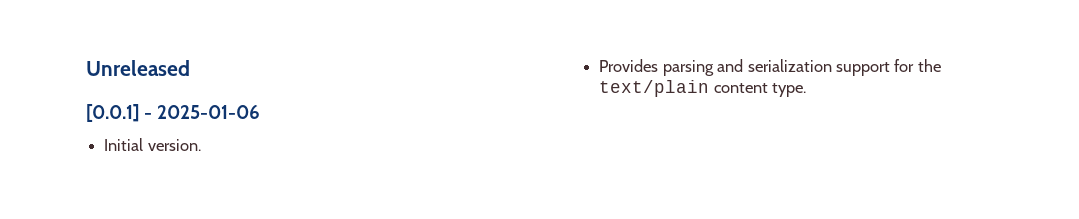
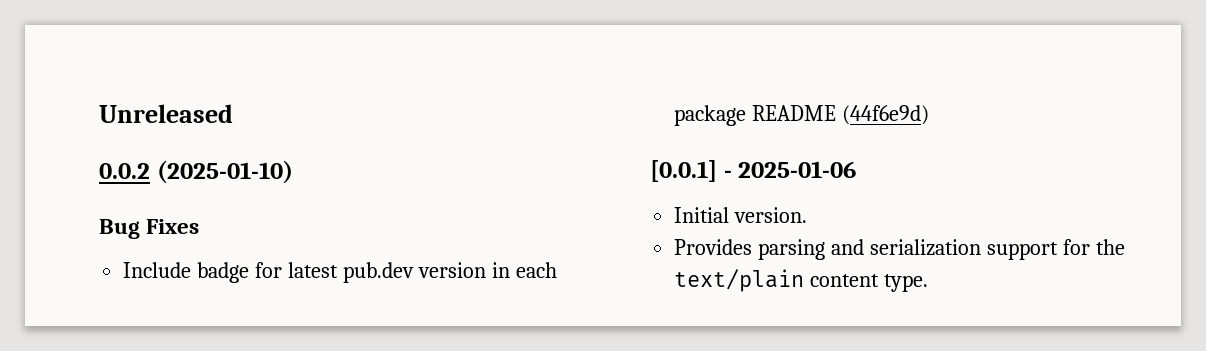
(190, 68) none -> [99,160,293,184] [99,219,200,239] [123,262,557,283] [674,105,930,126] // 0.0.2 (2025-01-10) // Bug Fixes // Include badge for latest pub.dev version in each package README (44f6e9d)

